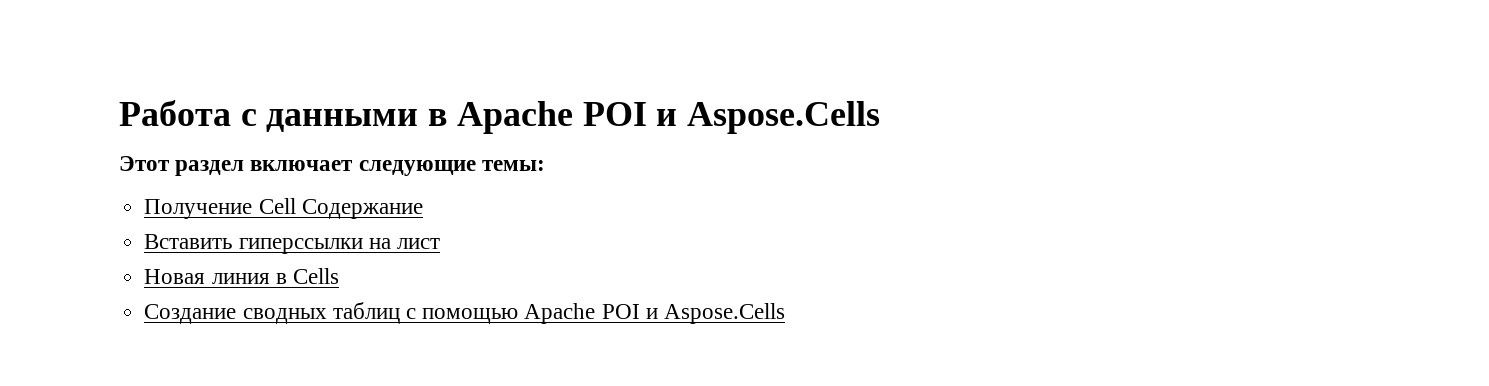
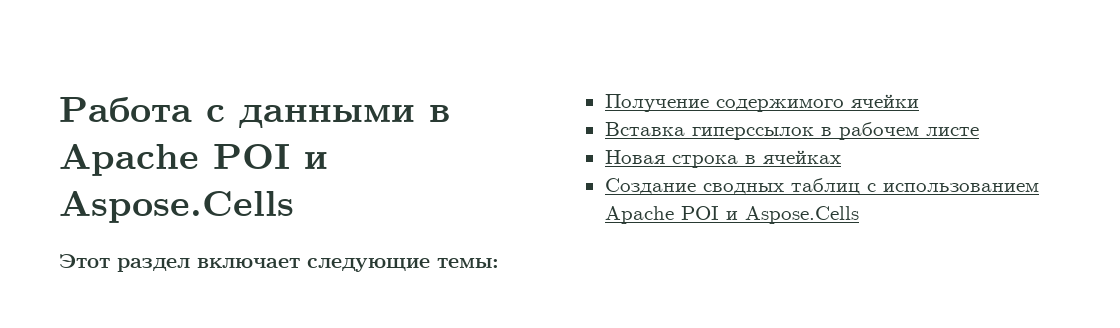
[258,198,423,219] [144,234,440,254] [144,268,339,284] Cell Содержание // Вставить гиперссылки на лист // Новая линия в Cells -> [715,94,919,112] [604,122,979,140] [604,150,841,168] содержимого ячейки // Вставка гиперссылок в рабочем листе // Новая строка в ячейках
[422,308,519,324] помощью -> [882,183,1039,192] использованием

